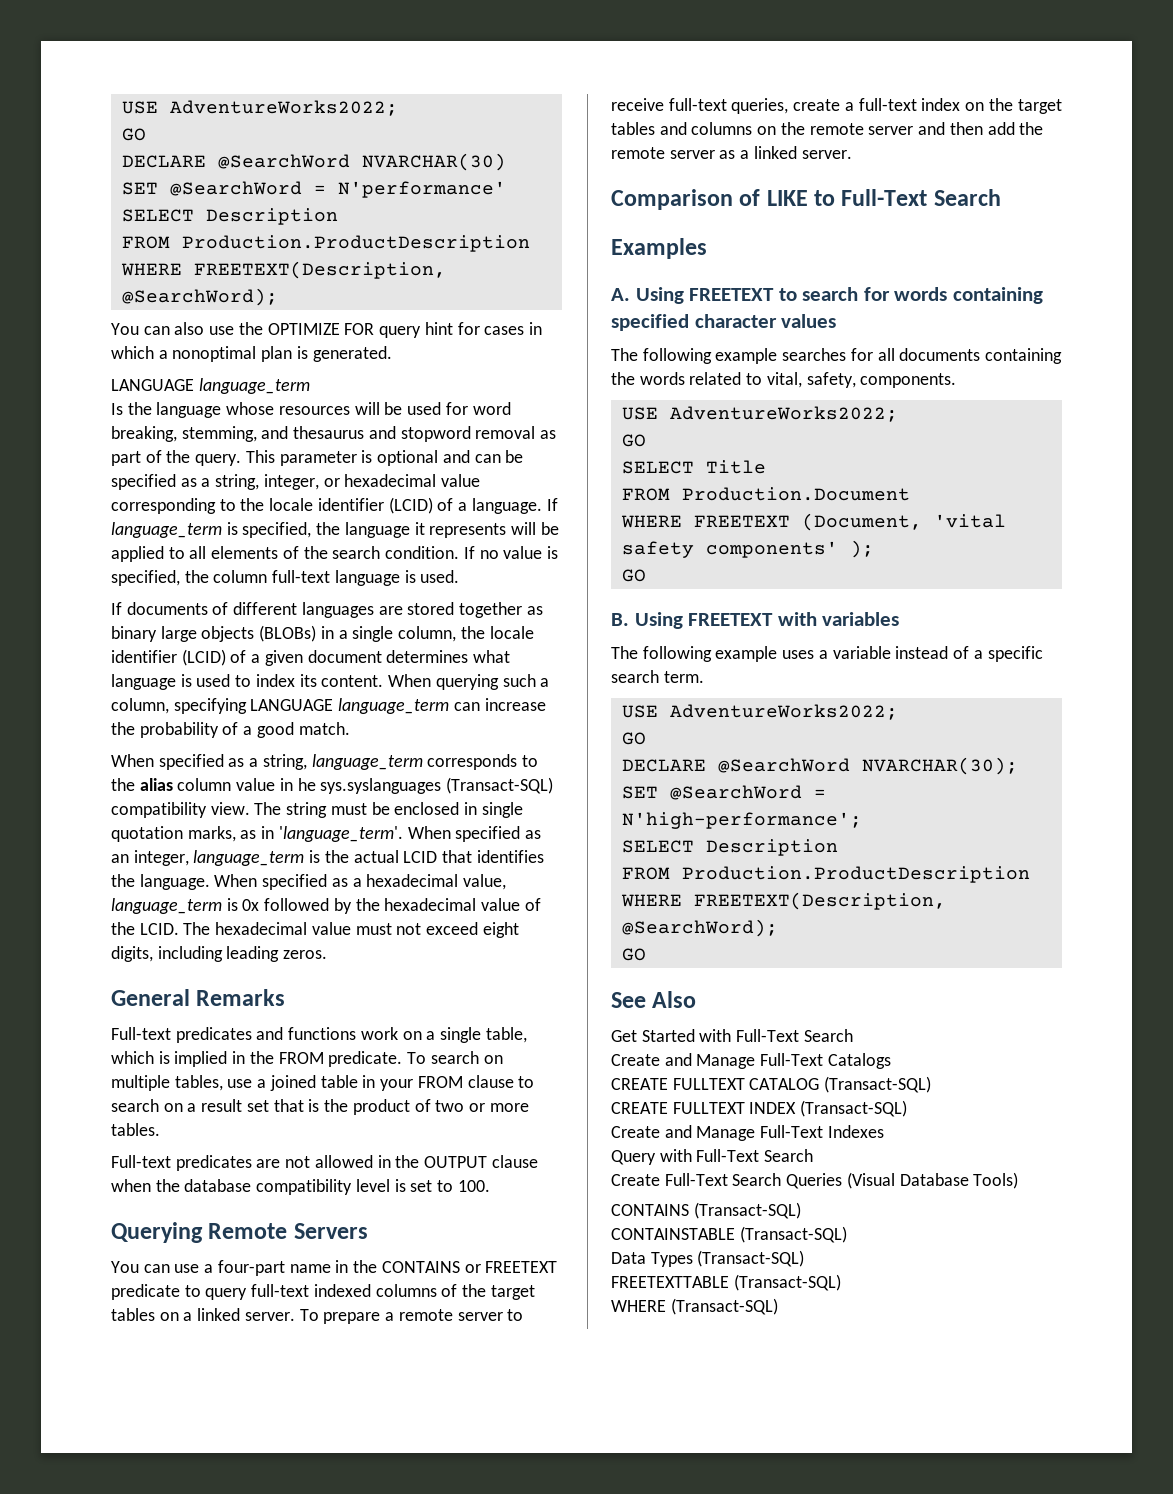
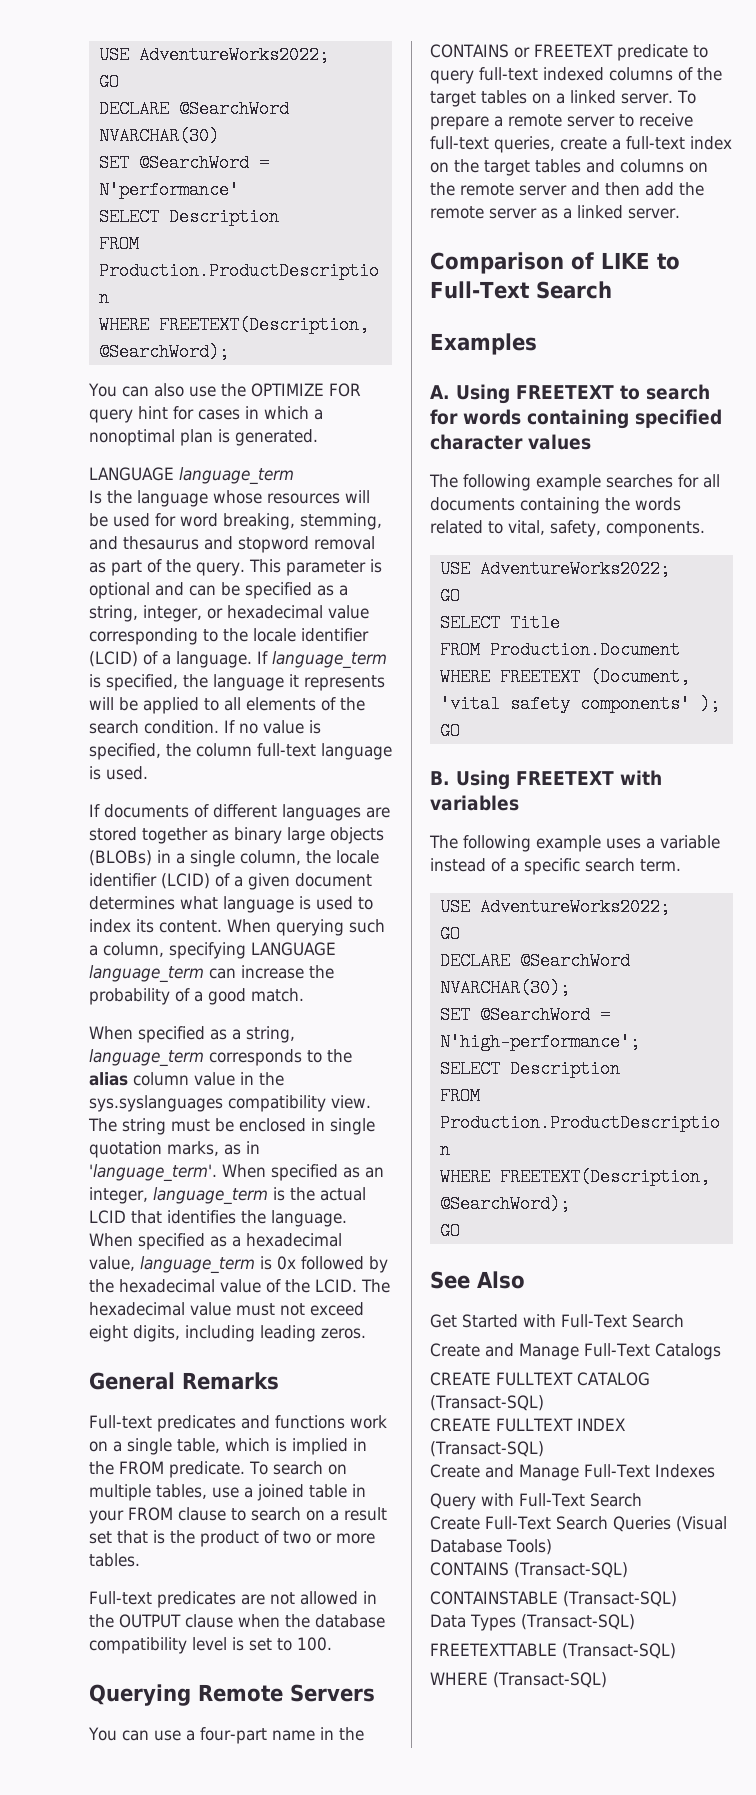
[297,777,554,794] he sys.syslanguages (Transact-SQL) -> [259,1072,284,1086] [89,1095,223,1112] the sys.syslanguages

